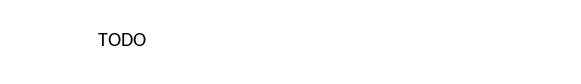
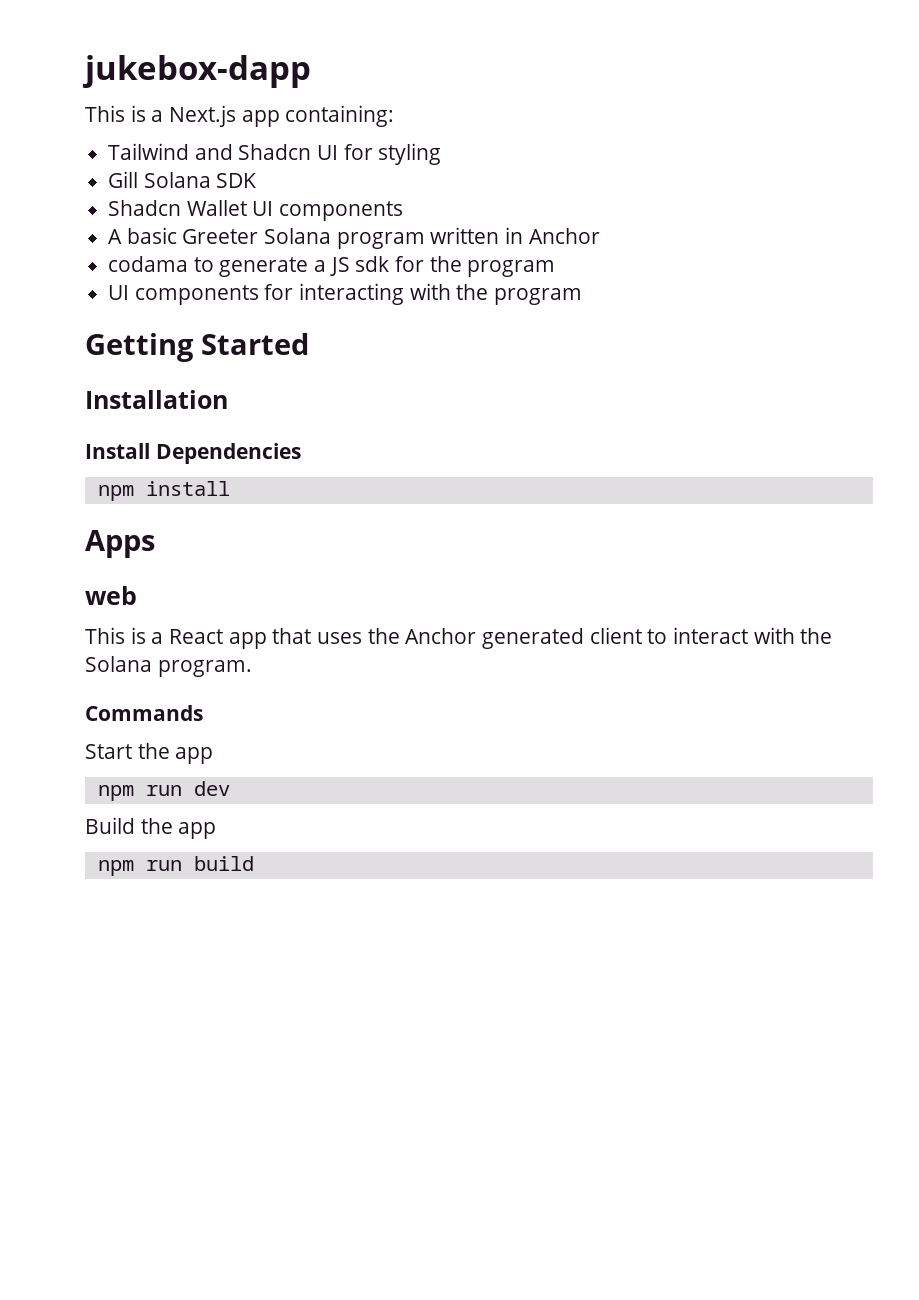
[98,33,146,46] TODO -> [82,55,311,88] [85,105,395,127] [108,143,442,165] [108,171,257,188] [108,200,404,221] [108,227,600,249] [108,256,556,277] [108,283,583,305] [85,333,309,362] [85,390,228,409] [85,443,301,464] [97,481,230,501] [85,530,155,558] [85,586,137,605] [85,627,833,649] [85,656,252,677] [85,705,203,721] [85,743,214,764] [97,781,230,801] [85,817,217,839] [97,856,254,876] jukebox-dapp // This is a Next.js app containing: // Tailwind and Shadcn UI for styling // Gill Solana SDK // Shadcn Wallet UI components // A basic Greeter Solana program written in Anchor // codama to generate a JS sdk for the program // UI components for interacting with the program // Getting Started // Installation // Install Dependencies // npm install // Apps // web // This is a React app that uses the Anchor generated client to interact with the Solana program. // Commands // Start the app // npm run dev // Build the app // npm run build

